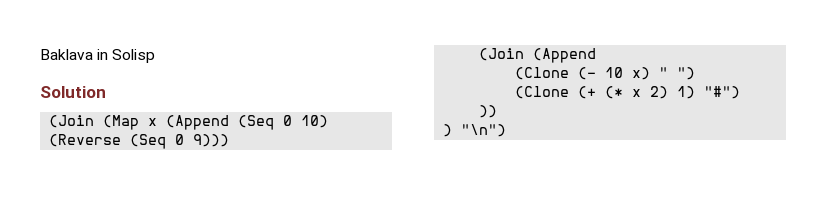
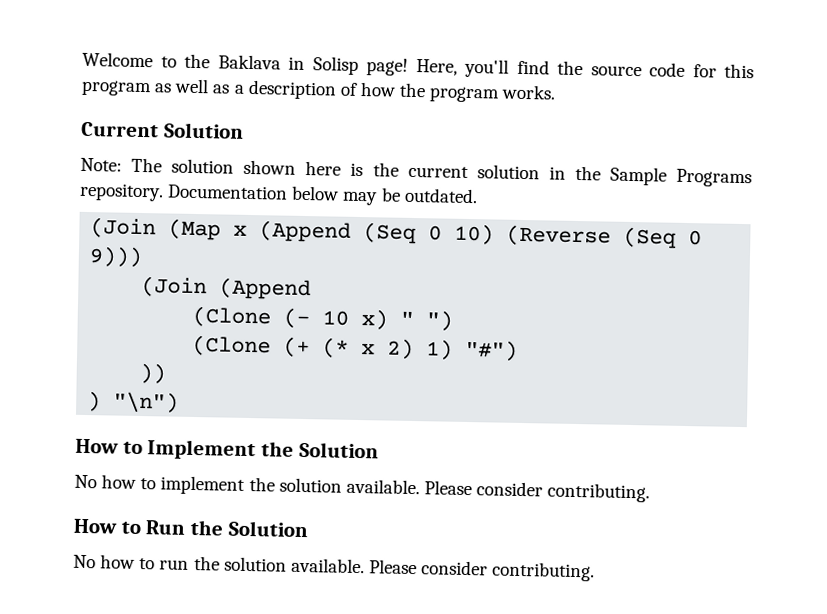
(40, 54) none -> [82,51,210,69] Welcome to the
[40,86,106,98] // Solution -> [366,58,754,79] [81,78,557,103] [81,121,244,139] [80,157,752,188] [79,182,478,206] page! Here, you'll find the source code for this program as well as a description of how the program works. // Current Solution // Note: The solution shown here is the current solution in the Sample Programs repository. Documentation below may be outdated.
(507, 130) none -> [75,438,379,461] [74,474,651,503] [73,518,309,538] [73,554,596,582] // How to Implement the Solution // No how to implement the solution available. Please consider contributing. // How to Run the Solution // No how to run the solution available. Please consider contributing.

